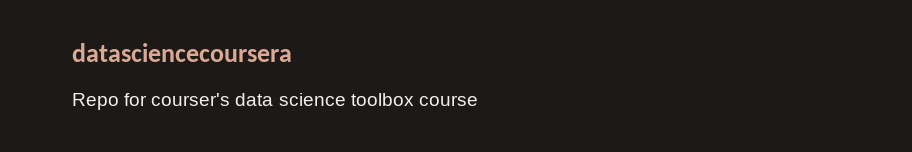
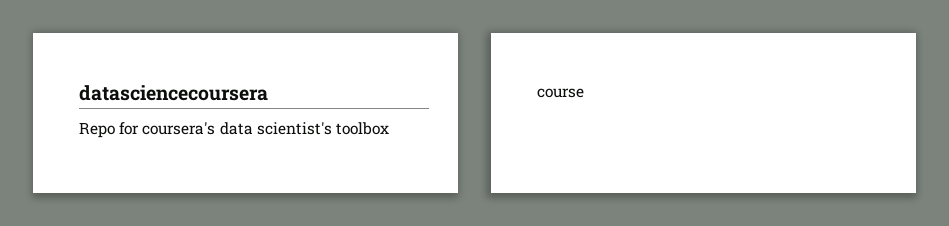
[151,93,346,106] courser's data science -> [142,122,332,135] coursera's data scientist's

